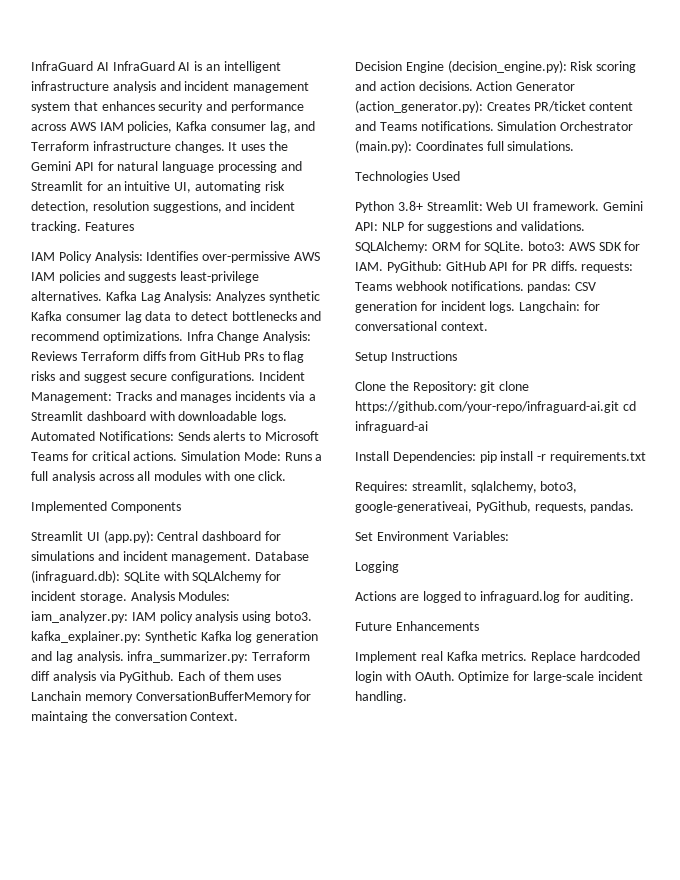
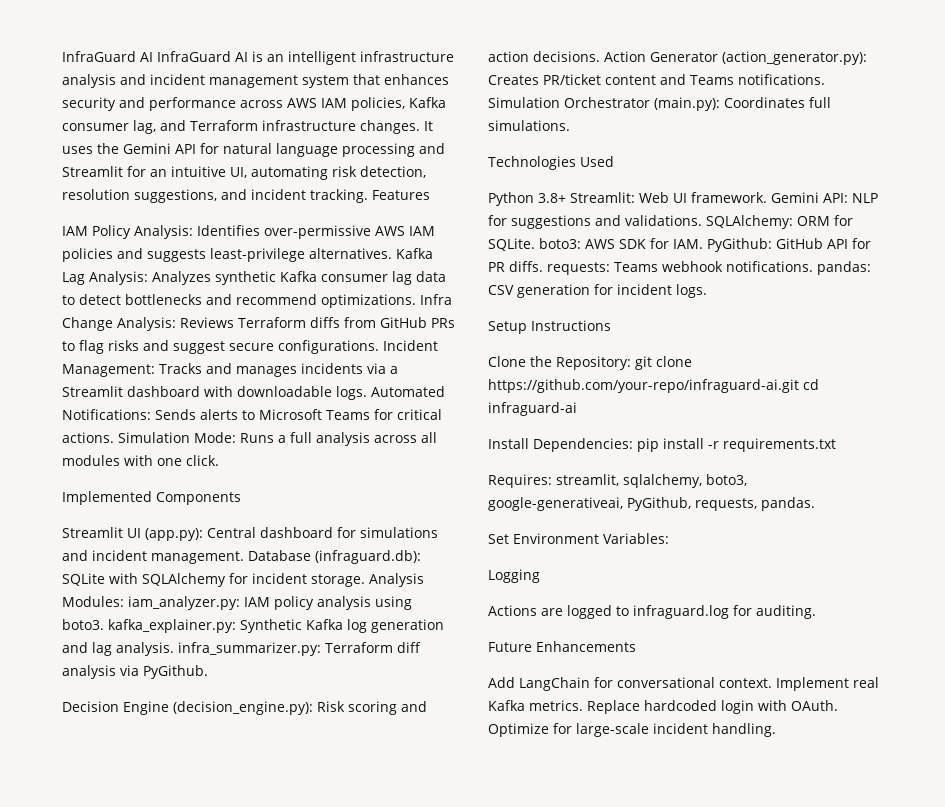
[178,671,282,681] [31,691,312,703] [31,711,239,723] Each of them uses Lanchain memory ConversationBufferMemory for maintaing the conversation Context. -> (208, 672) none
[519,301,600,313] [355,321,488,331] Langchain: for conversational context. -> (707, 291) none
(479, 626) none -> [488,677,772,691] Add LangChain for conversational context.

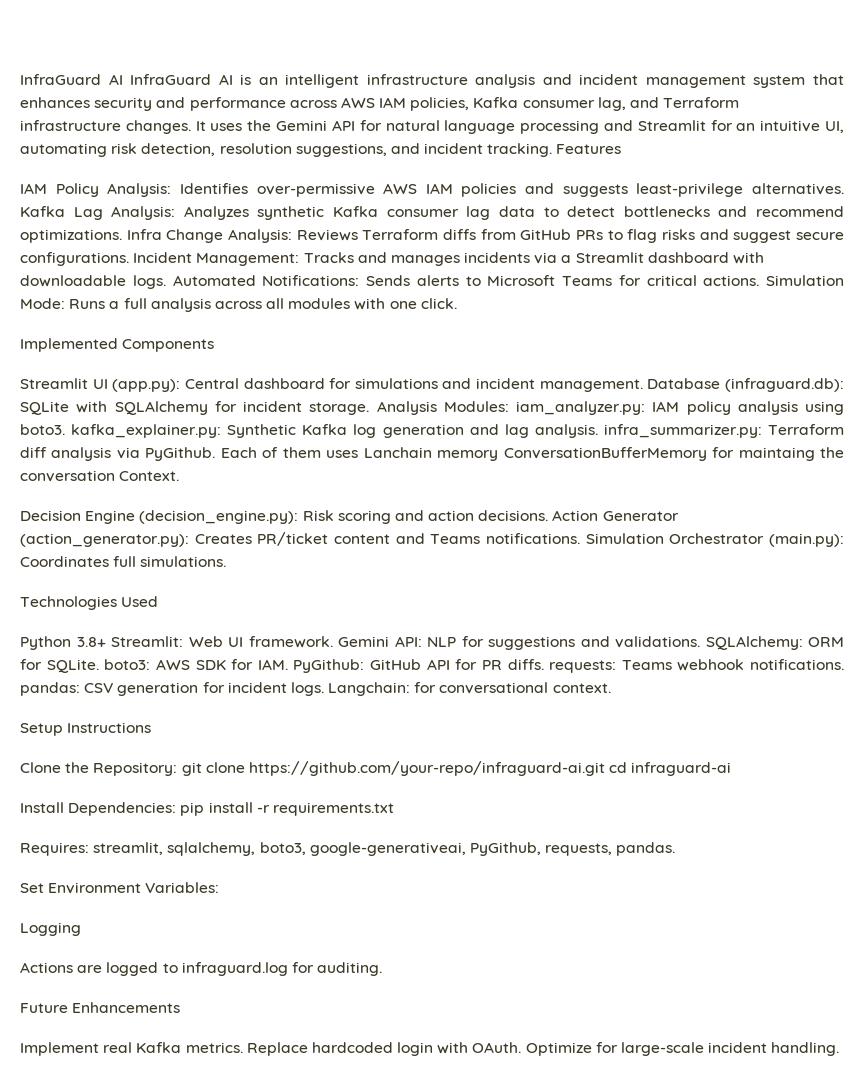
(208, 672) none -> [220,447,844,461] [20,470,180,482] Each of them uses Lanchain memory ConversationBufferMemory for maintaing the conversation Context.
(707, 291) none -> [328,682,611,696] Langchain: for conversational context.
[488,677,772,691] Add LangChain for conversational context. -> (181, 1007) none

